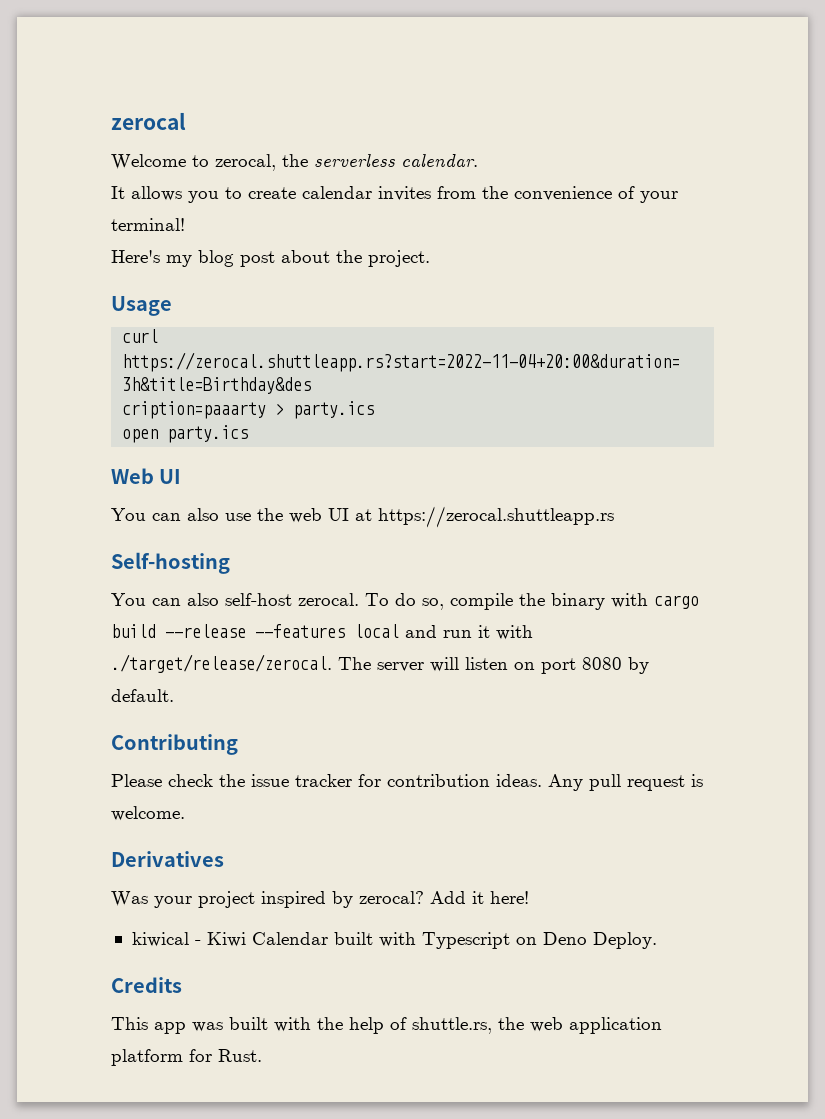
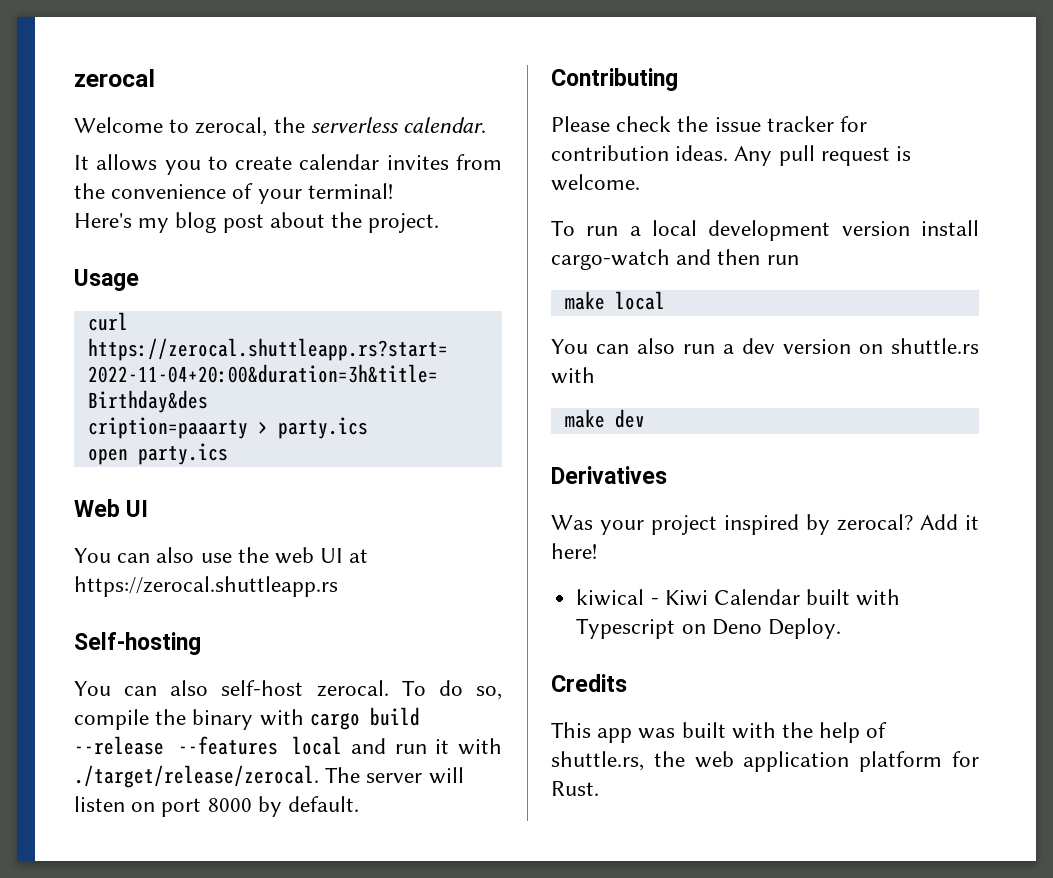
[582,657,622,670] 8080 -> [207,798,252,812] 8000
(185, 813) none -> [551,220,979,241] [551,249,799,270] [564,291,665,310] [551,338,979,354] [551,367,595,384] [564,409,645,428] // To run a local development version install cargo-watch and then run // make local // You can also run a dev version on shuttle.rs with // make dev

